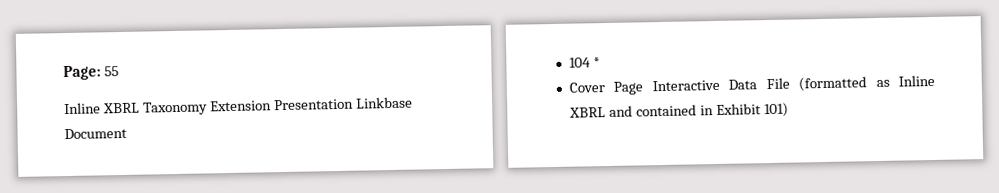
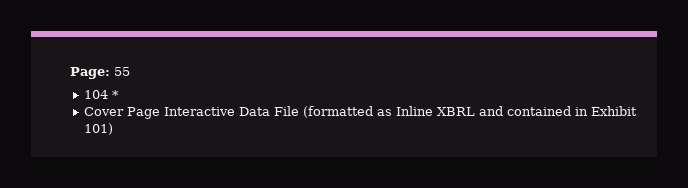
[64,96,413,116] [64,127,127,140] // Inline XBRL Taxonomy Extension Presentation Linkbase Document -> (130, 71) none

